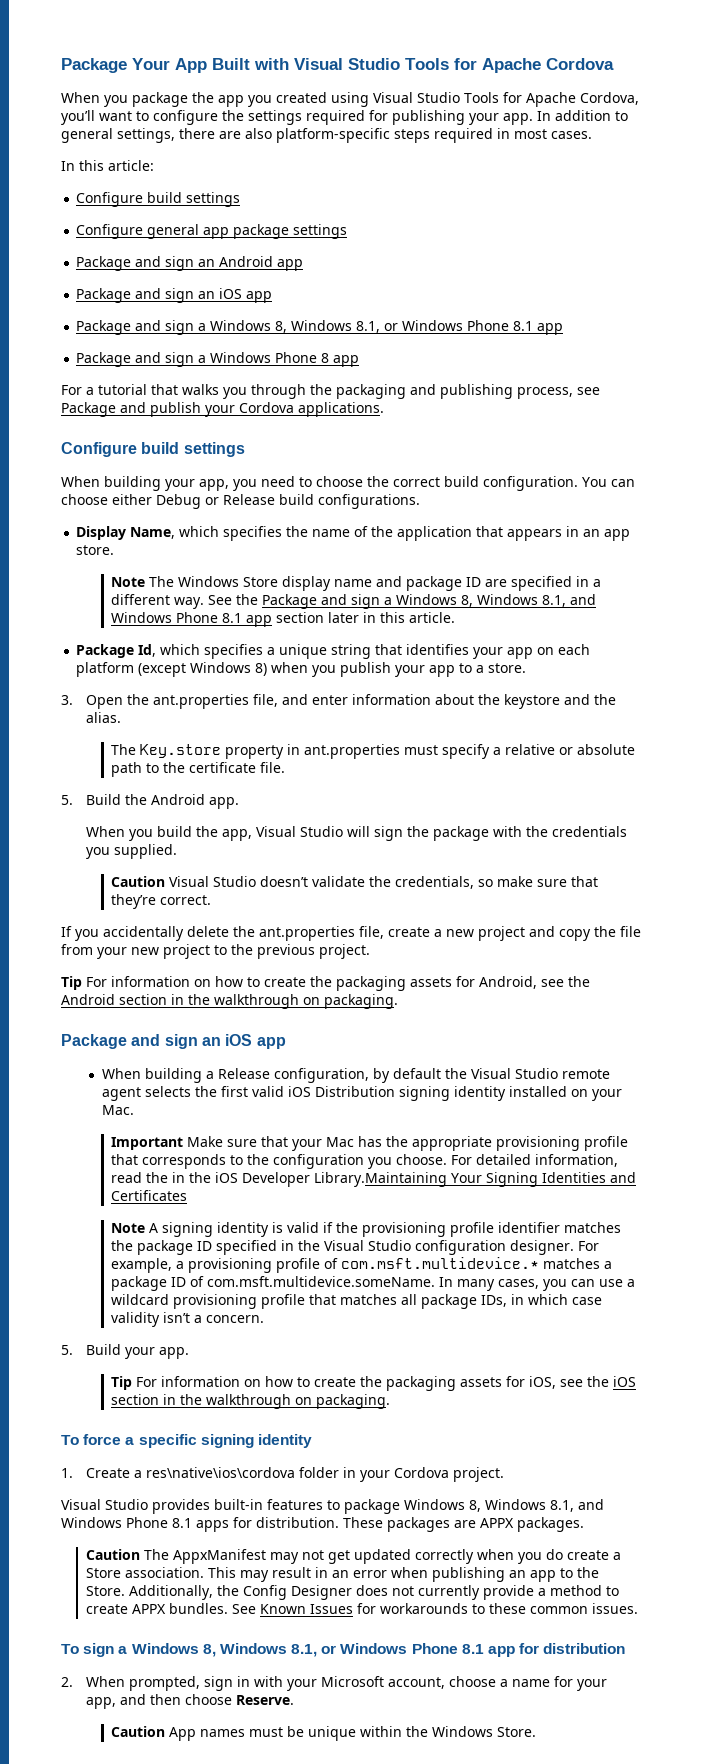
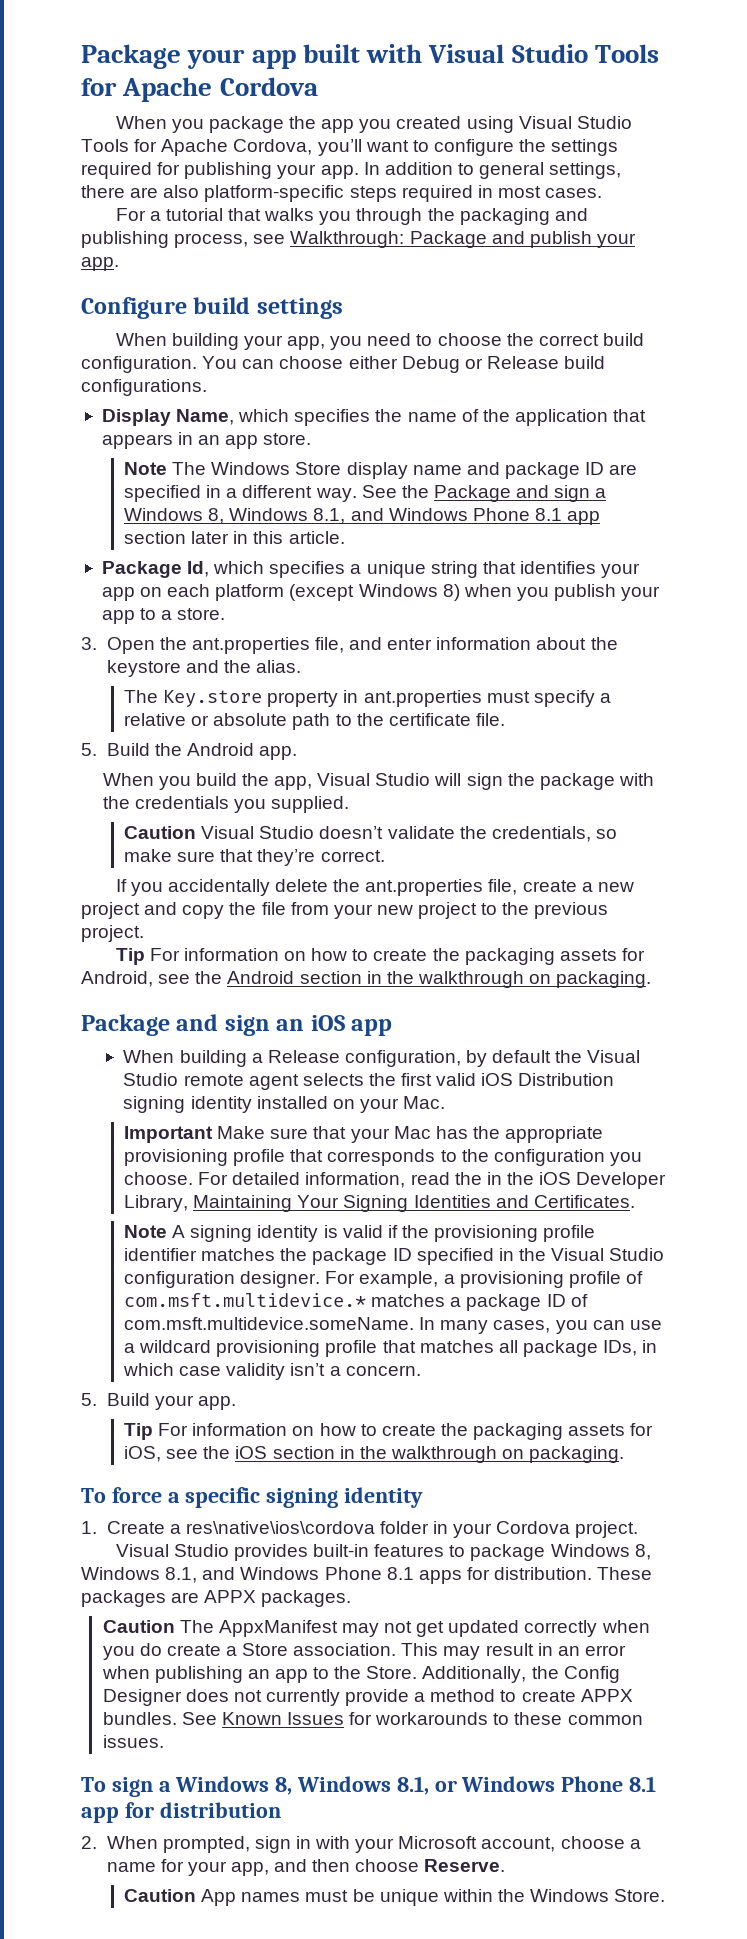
[61,58,250,73] Package Your App Built -> [81,44,360,69] Package your app built
[61,160,154,171] [76,192,241,207] [76,224,348,239] [76,256,304,271] [76,288,273,303] [76,320,564,335] [76,352,360,367] // In this article: // Configure build settings // Configure general app package settings // Package and sign an Android app // Package and sign an iOS app // Package and sign a Windows 8, Windows 8.1, or Windows Phone 8.1 app // Package and sign a Windows Phone 8 app -> (603, 193) none
(600, 391) none -> [290,231,405,248] Walkthrough:
[239,402,384,417] Cordova applications. -> [81,257,119,271] app.
[314,1172,448,1187] Library.Maintaining -> [124,1195,293,1212] Library, Maintaining
[111,1190,188,1201] Certificates -> [533,1195,635,1208] Certificates.

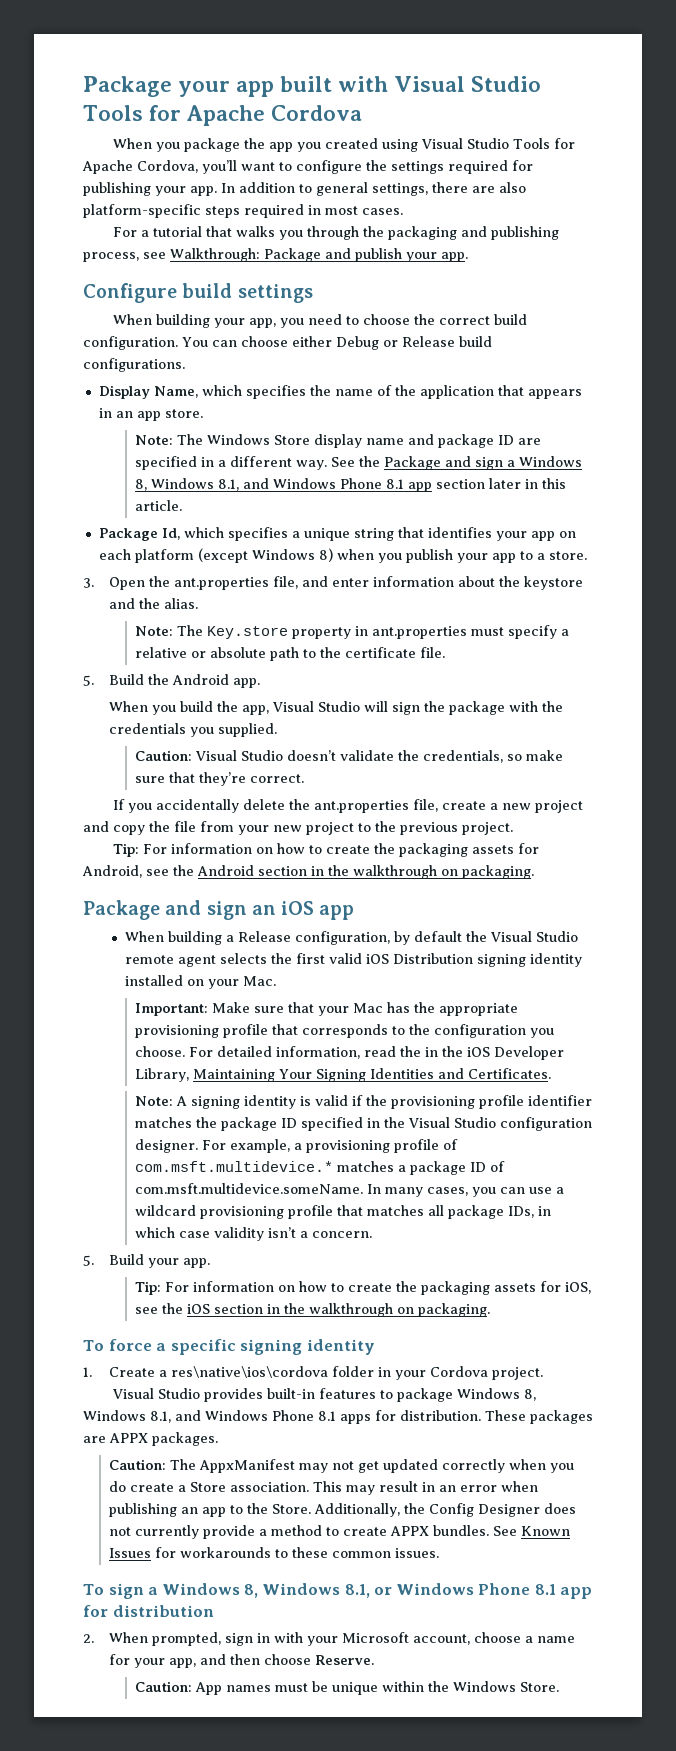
[124,462,168,475] Note -> [134,435,173,445] Note:
(301, 666) none -> [134,626,173,636] Note:
[124,826,197,839] Caution -> [134,750,192,761] Caution:
[115,948,145,965] Tip -> [113,843,140,857] Tip:
[124,1126,214,1143] Important -> [134,1003,208,1016] Important:
[124,1225,168,1238] Note -> [134,1096,173,1106] Note:
[124,1423,154,1440] Tip -> [134,1281,161,1295] Tip:
[102,1620,175,1633] Caution -> [108,1459,166,1470] Caution:
[124,1889,197,1902] Caution -> [134,1681,192,1692] Caution:

